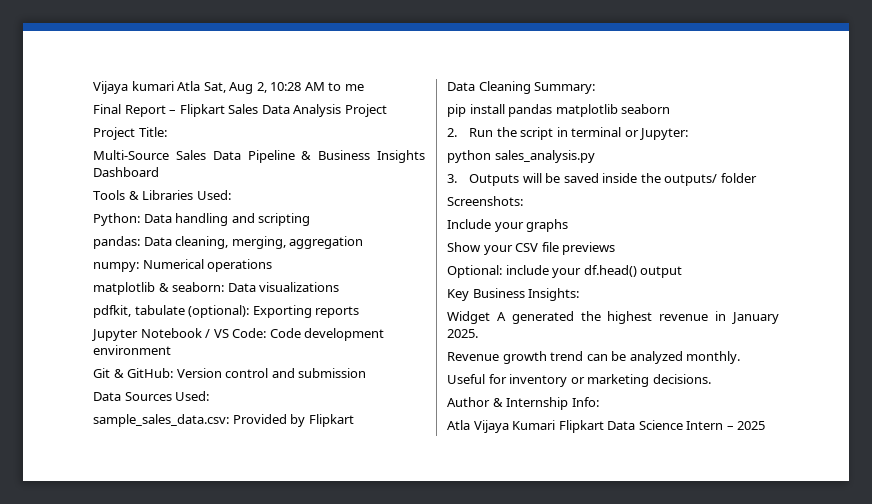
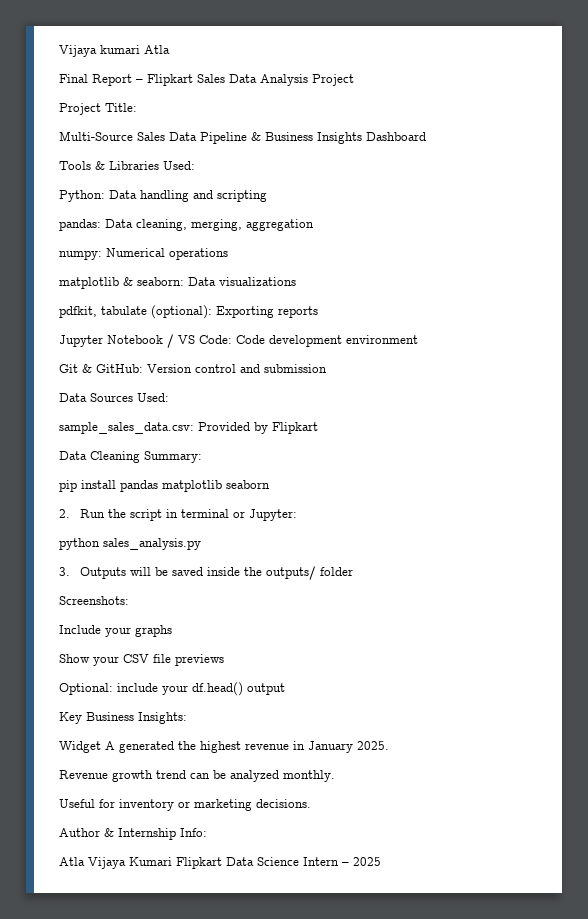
[203,82,364,94] Sat, Aug 2, 10:28 AM to me -> (170, 49) none

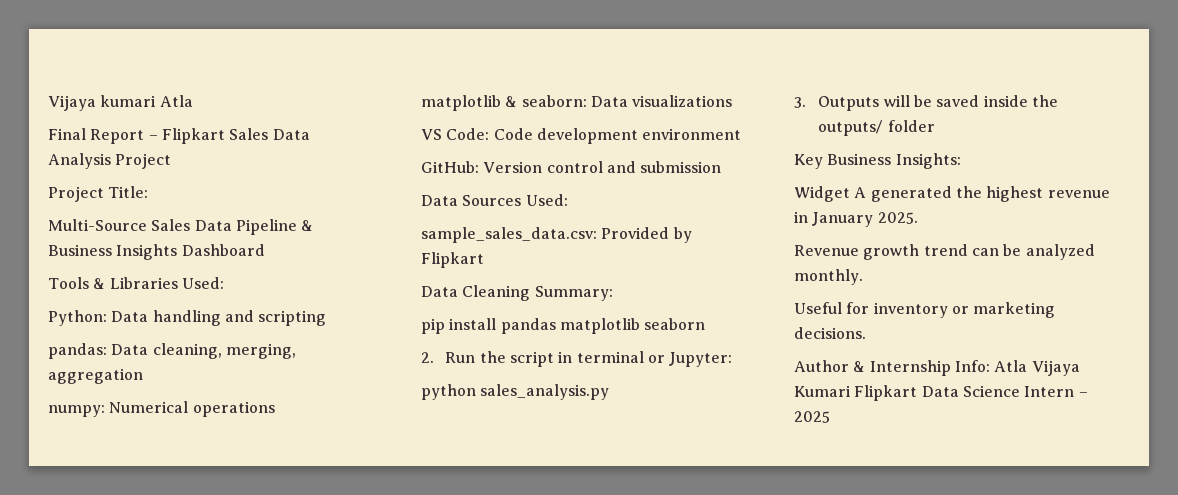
[59,305,318,319] [59,334,174,348] pdfkit, tabulate (optional): Exporting reports // Jupyter Notebook / -> (733, 101) none
[59,364,92,373] Git & -> (742, 134) none
[59,596,129,605] [59,625,172,637] [59,654,224,666] [59,682,285,696] // Screenshots: // Include your graphs // Show your CSV file previews // Optional: include your df.head() output -> (935, 126) none
(207, 832) // -> (990, 366) none

